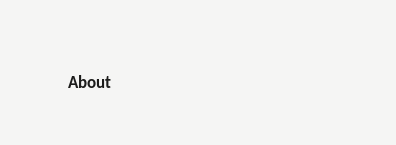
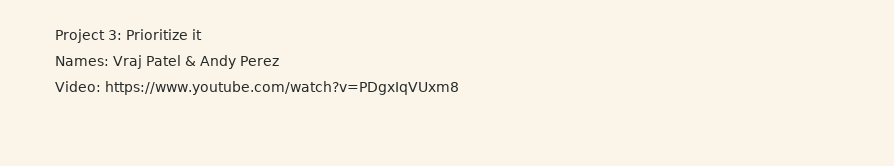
[68,75,111,88] About -> [55,29,202,43] [55,55,279,69] [55,81,459,95] Project 3: Prioritize it // Names: Vraj Patel & Andy Perez // Video: https://www.youtube.com/watch?v=PDgxIqVUxm8

